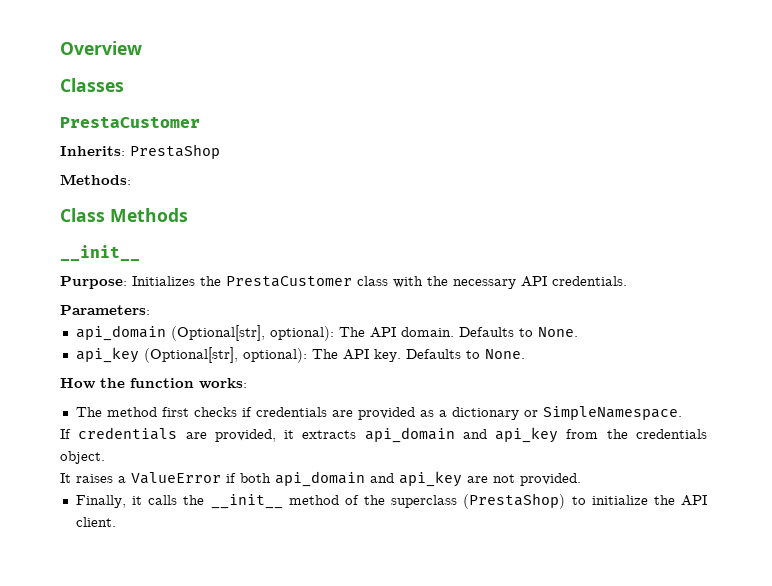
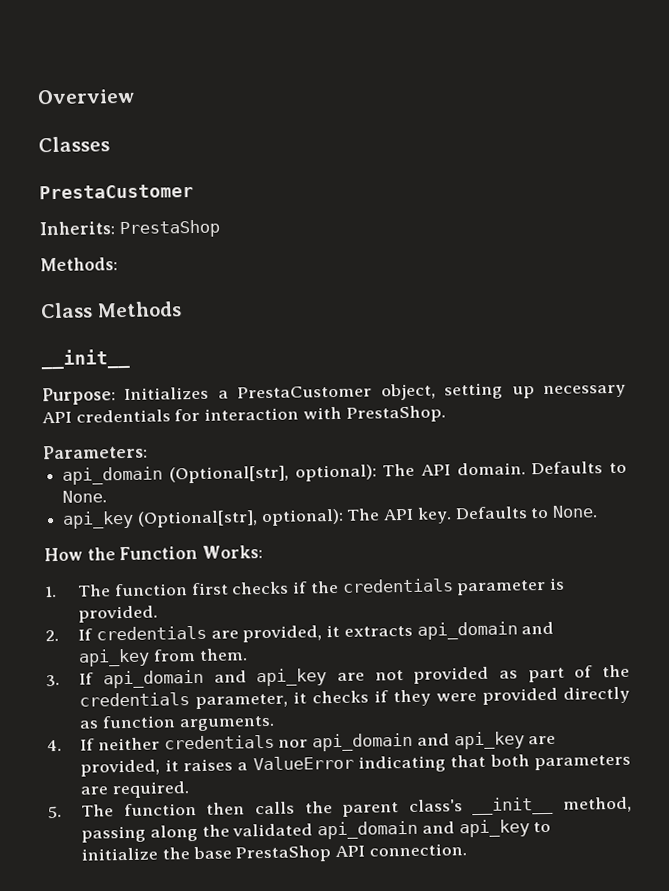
[200,276,627,289] the PrestaCustomer class with the necessary API credentials. -> [217,382,626,401] [42,405,446,424] a PrestaCustomer object, setting up necessary API credentials for interaction with PrestaShop.
[130,378,247,389] [75,406,682,420] function works: // The method first checks if credentials are provided as a dictionary or SimpleNamespace. // -> [119,545,264,561] [44,577,566,598] [78,605,159,623] [45,629,59,642] Function Works: // 1. The function first checks if the credentials parameter is provided. // 2.
[606,429,707,439] [60,451,105,464] [60,472,271,484] the credentials object. // It raises a ValueError if both -> [198,648,248,661] [46,672,95,687] them. // 3. If
[520,473,581,486] [75,493,707,509] [75,517,116,527] provided. // Finally, it calls the __init__ method of the superclass (PrestaShop) to initialize the API client. -> [413,664,630,684] [79,686,630,710] [79,715,275,732] [47,731,557,752] [80,754,631,777] [80,781,191,799] [48,796,632,819] [81,819,552,843] [81,843,467,863] provided as part of the credentials parameter, it checks if they were provided directly as function arguments. // 4. If neither credentials nor api_domain and api_key are provided, it raises a ValueError indicating that both parameters are required. // 5. The function then calls the parent class's __init__ method, passing along the validated api_domain and api_key to initialize the base PrestaShop API connection.

